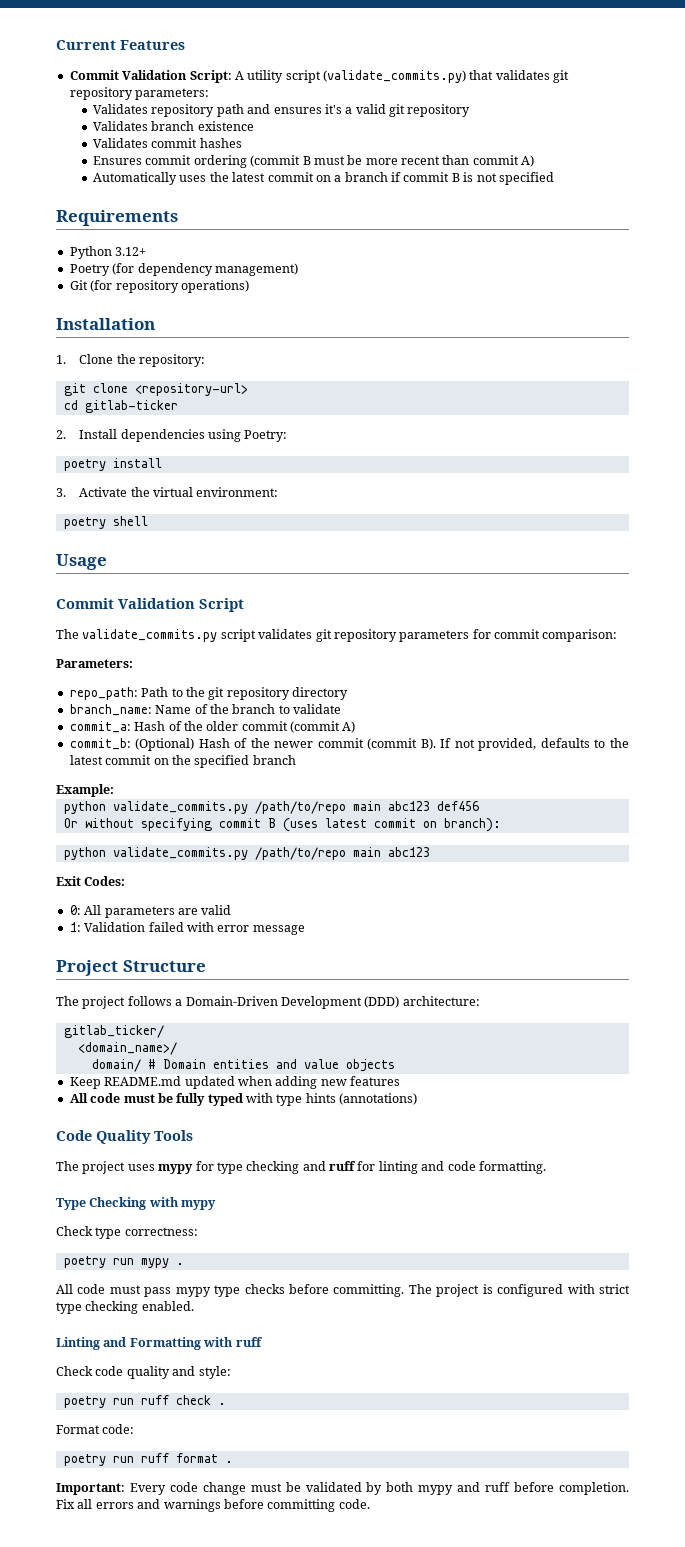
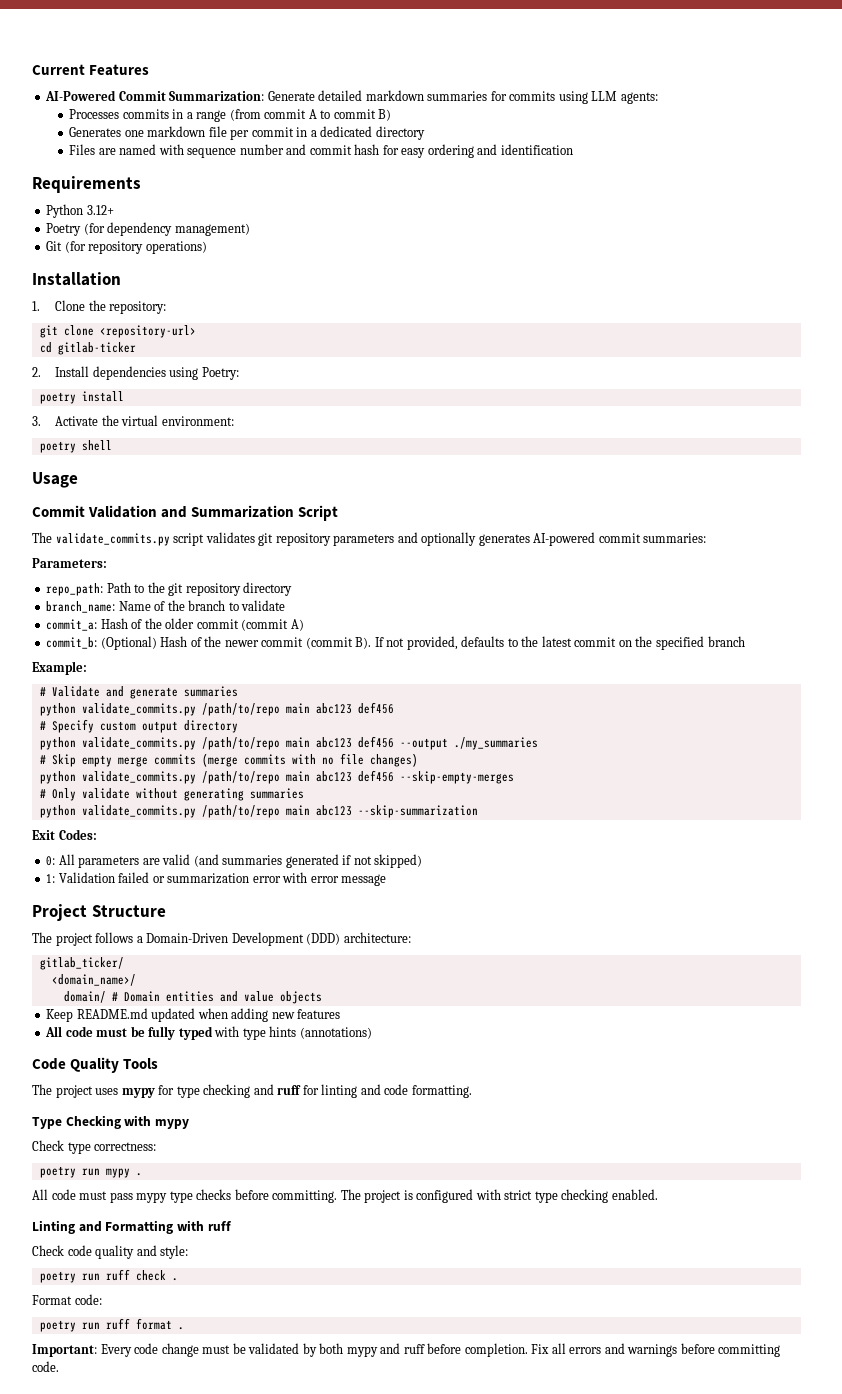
[69,70,570,83] [69,87,210,100] [93,104,471,117] [93,121,254,131] [93,138,242,148] [93,155,535,168] [93,172,554,185] Commit Validation Script: A utility script (validate_commits.py) that validates git repository parameters: // Validates repository path and ensures it's a valid git repository // Validates branch existence // Validates commit hashes // Ensures commit ordering (commit B must be more recent than commit A) // Automatically uses the latest commit on a branch if commit B is not specified -> [45,90,658,104] [69,109,392,122] [69,126,425,140] [69,144,573,158] AI-Powered Commit Summarization: Generate detailed markdown summaries for commits using LLM agents: // Processes commits in a range (from commit A to commit B) // Generates one markdown file per commit in a dedicated directory // Files are named with sequence number and commit hash for easy ordering and identification
(195, 603) none -> [161,505,295,518] and Summarization
[472,629,618,642] for commit comparison: -> [397,532,707,546] and optionally generates AI-powered commit summaries:
(114, 790) none -> [39,686,238,699] // # Validate and generate summaries
[63,818,501,832] [63,847,430,860] Or without specifying commit B (uses latest commit on branch): // python validate_commits.py /path/to/repo main abc123 -> [39,719,238,733] [39,736,538,750] [39,753,418,767] [39,770,514,784] [39,788,304,801] [39,805,478,818] # Specify custom output directory // python validate_commits.py /path/to/repo main abc123 def456 --output ./my_summaries // # Skip empty merge commits (merge commits with no file changes) // python validate_commits.py /path/to/repo main abc123 def456 --skip-empty-merges // # Only validate without generating summaries // python validate_commits.py /path/to/repo main abc123 --skip-summarization
(232, 910) none -> [193,854,423,868] (and summaries generated if not skipped)
(184, 927) none -> [152,873,281,884] or summarization error

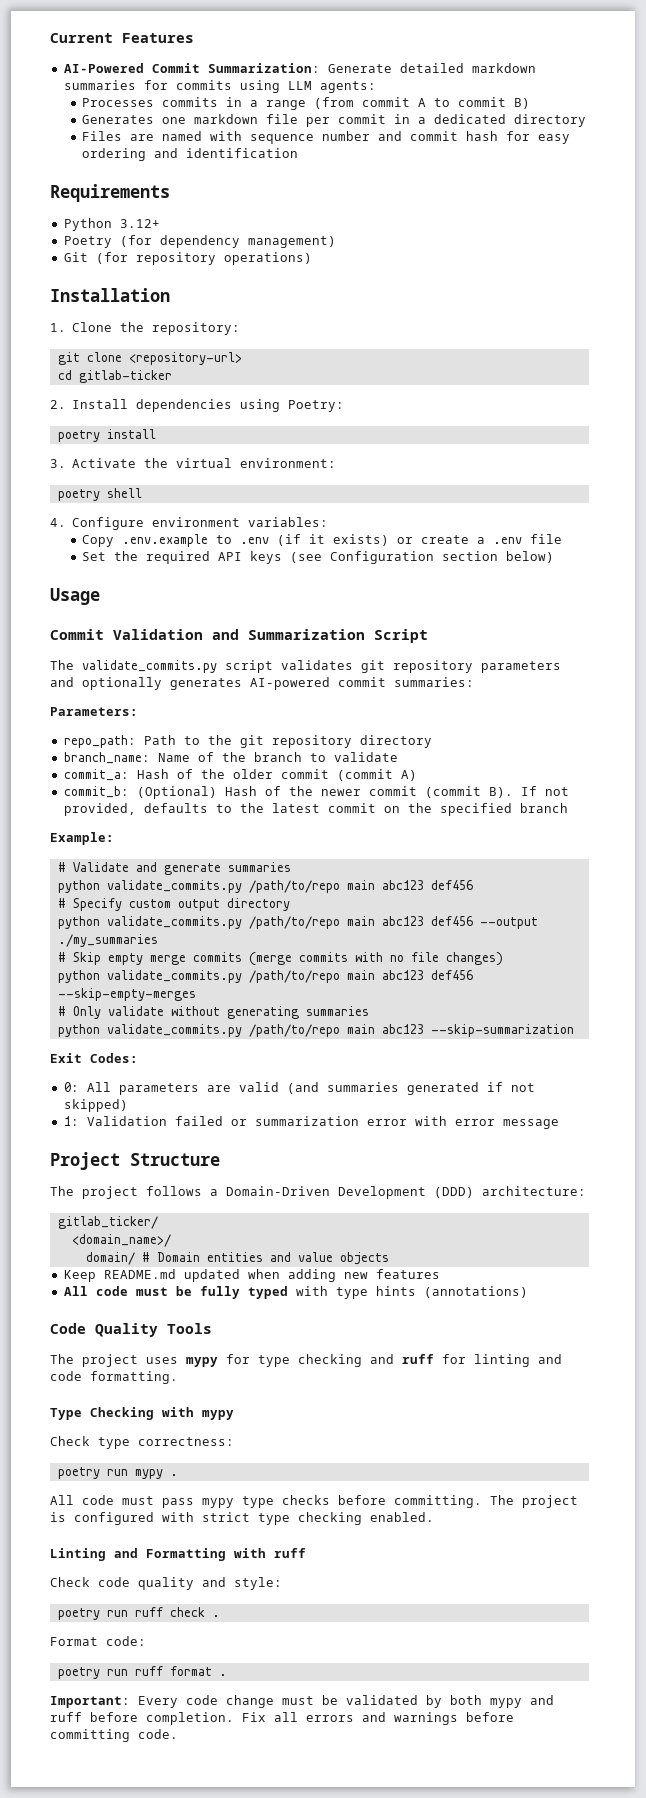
(112, 445) none -> [50,517,329,530] [82,534,563,547] [82,551,555,564] // 4. Configure environment variables: // Copy .env.example to .env (if it exists) or create a .env file // Set the required API keys (see Configuration section below)

